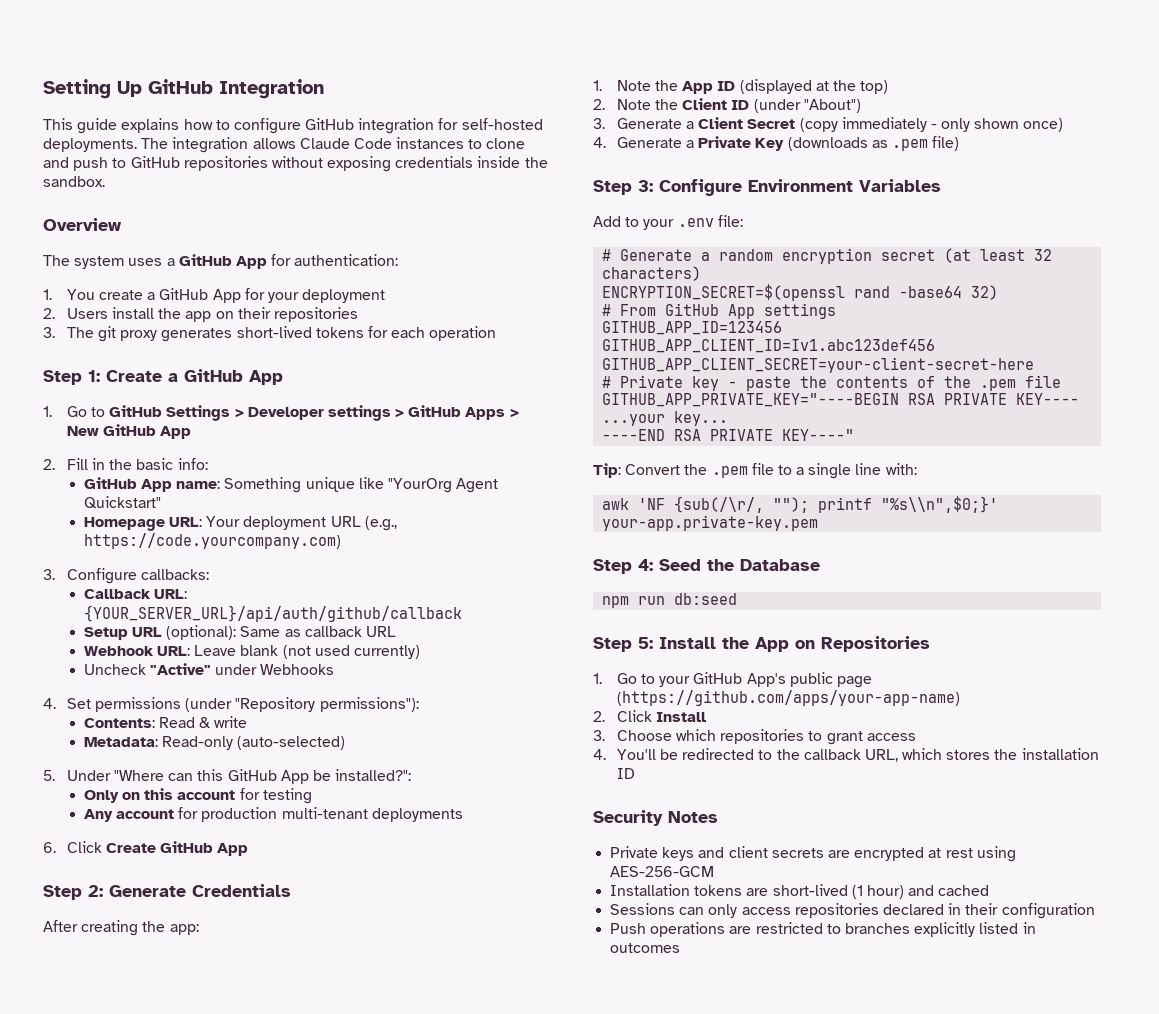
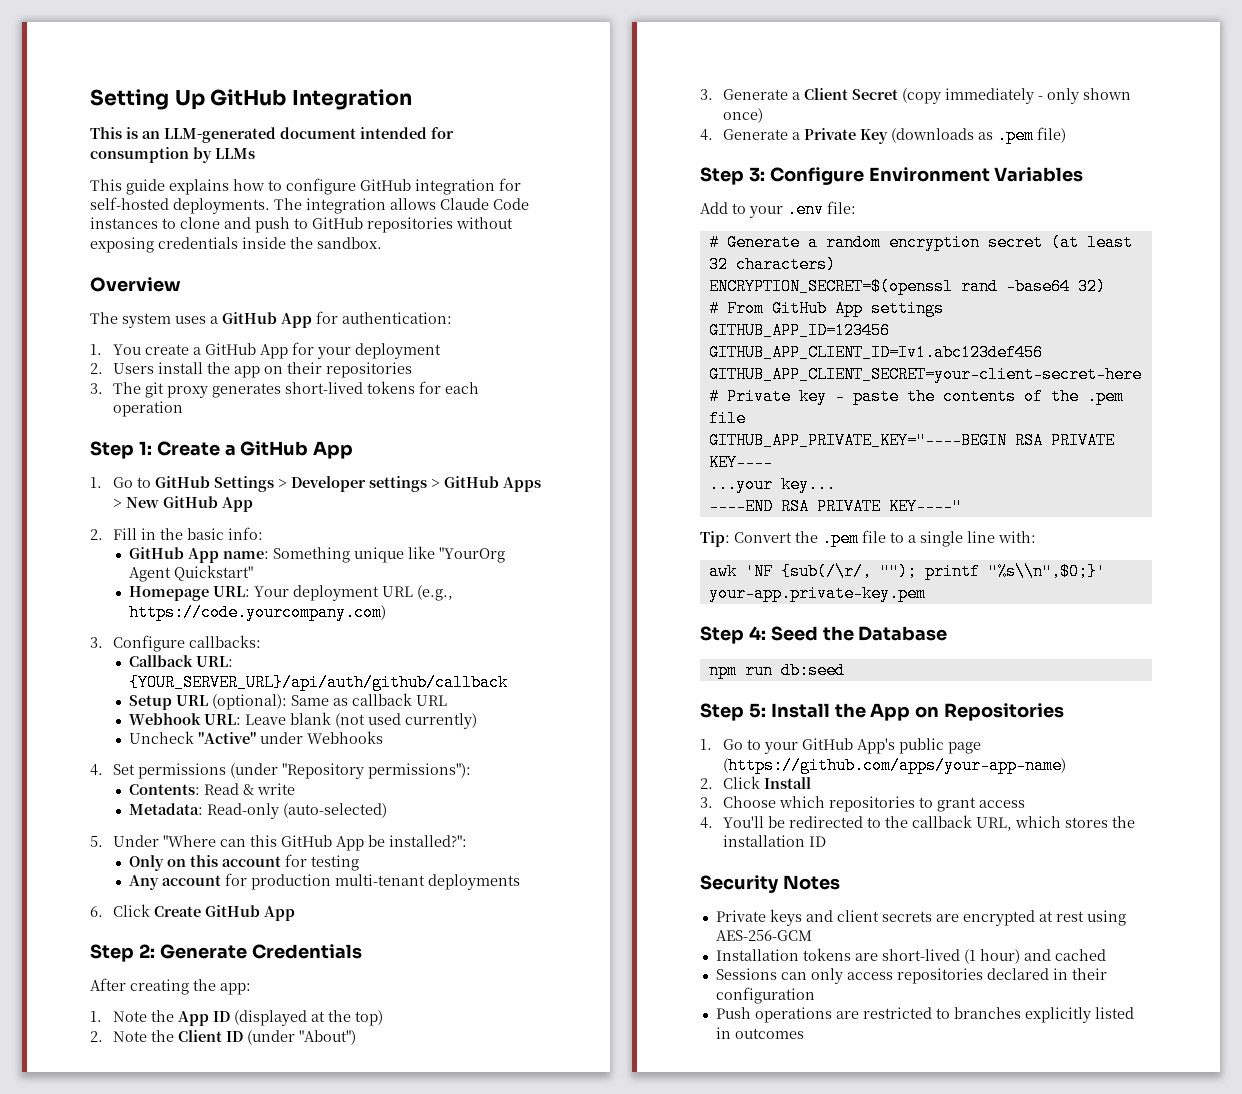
(324, 89) none -> [90,127,454,143] [90,147,255,163] // This is an LLM-generated document intended for consumption by LLMs

